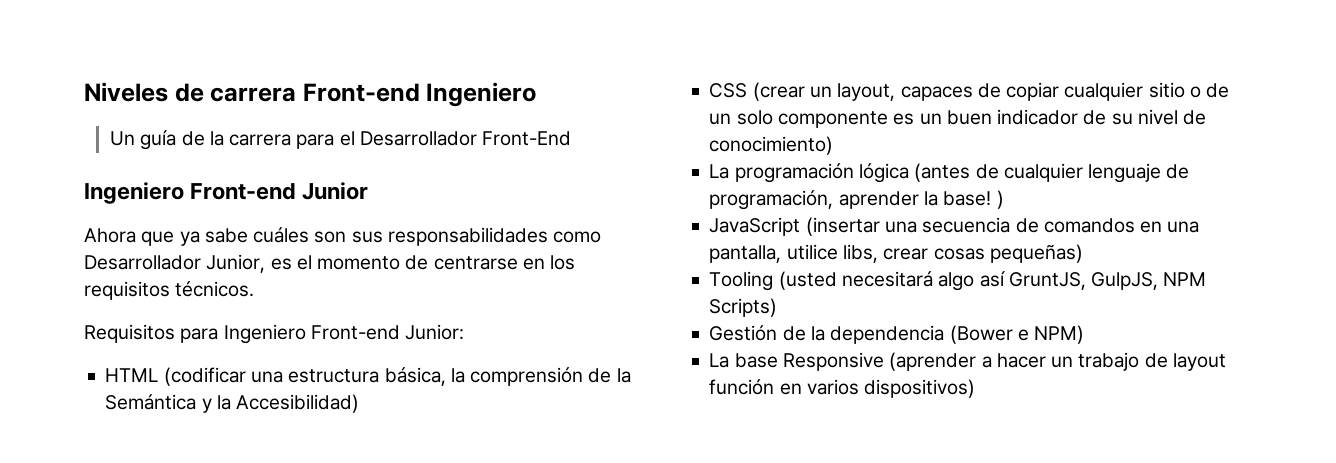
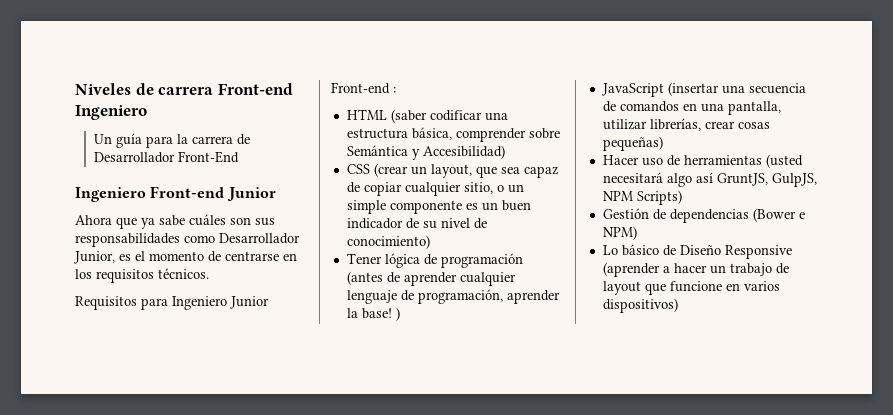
[181,131,205,146] de -> [145,136,173,148] para
[296,131,355,149] para el -> [236,134,250,145] de
[310,324,465,340] Front-end Junior: -> [230,296,269,309] [331,82,396,94] Junior Front-end :
[163,367,246,386] (codificar -> [390,109,482,123] (saber codificar
[450,367,631,386] la comprensión de la -> [455,128,560,142] comprender sobre
[216,395,231,410] la -> (420, 154) none
[900,82,1230,101] [709,110,773,125] capaces de copiar cualquier sitio o de un solo -> [475,166,558,178] [346,182,524,196] [346,200,386,214] que sea capaz de copiar cualquier sitio, o un simple
[709,163,909,183] La programación lógica -> [346,253,523,268] Tener lógica de programación
(999, 171) none -> [403,272,457,286] aprender
[786,244,878,263] utilice libs, -> [602,118,701,131] utilizar librerías,
[709,271,774,291] Tooling -> [602,155,762,166] Hacer uso de herramientas
[810,325,945,344] la dependencia -> [669,209,749,223] dependencias
[709,353,778,368] La base -> [602,244,721,256] Lo básico de Diseño
[709,379,775,395] función -> [644,281,722,295] que funcione

